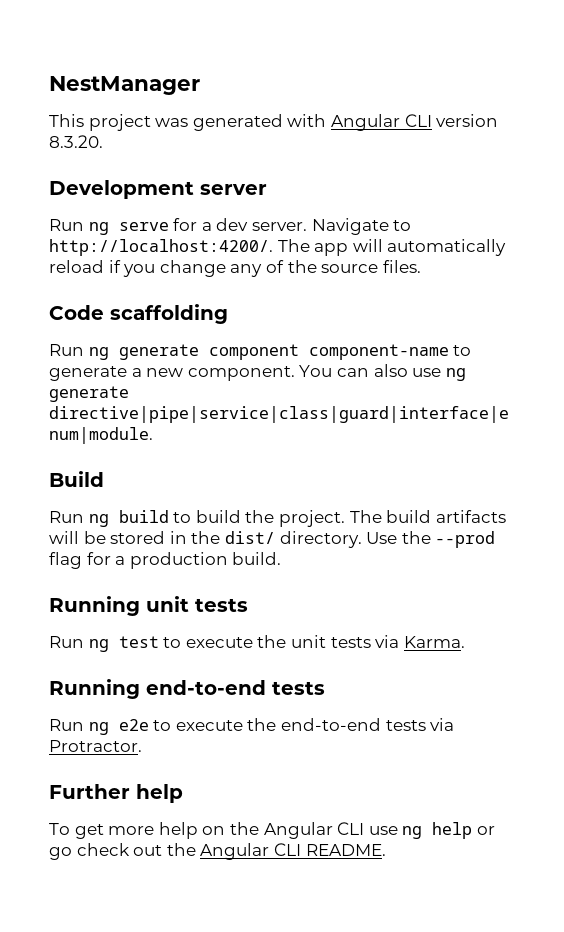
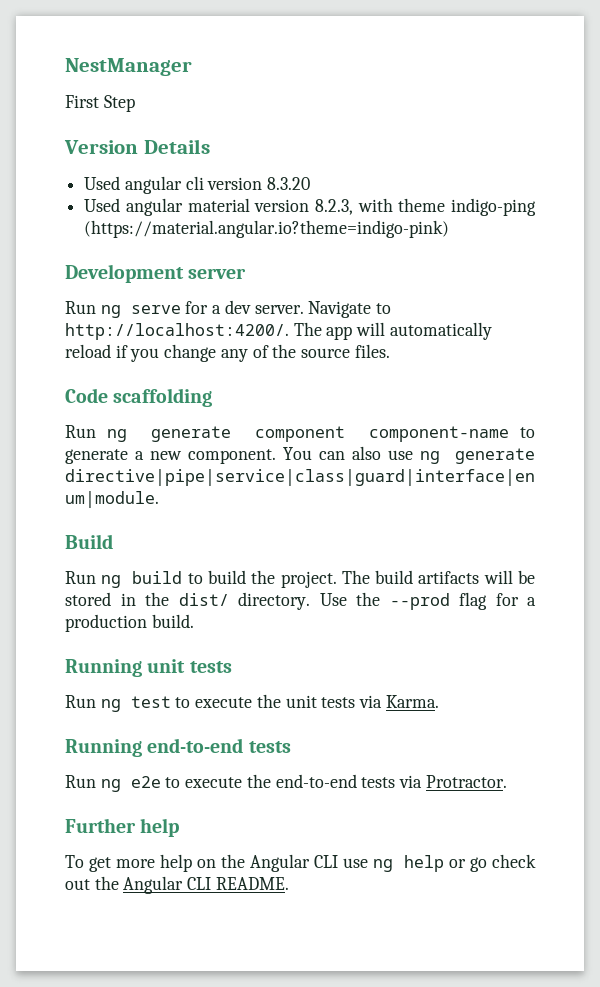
[49,114,499,131] [49,135,103,148] This project was generated with Angular CLI version 8.3.20. -> [65,95,135,112] [64,139,210,154] [84,176,311,194] [84,198,536,216] [84,220,450,238] First Step // Version Details // Used angular cli version 8.3.20 // Used angular material version 8.2.3, with theme indigo-ping (https://material.angular.io?theme=indigo-pink)

